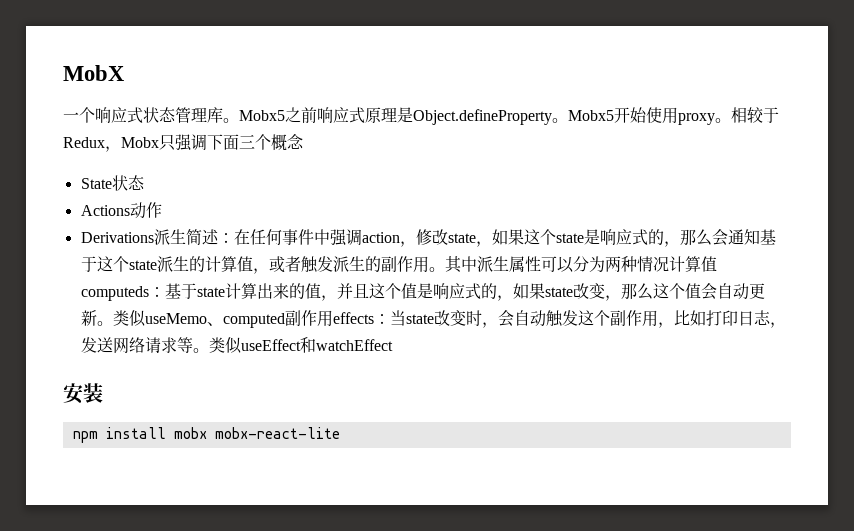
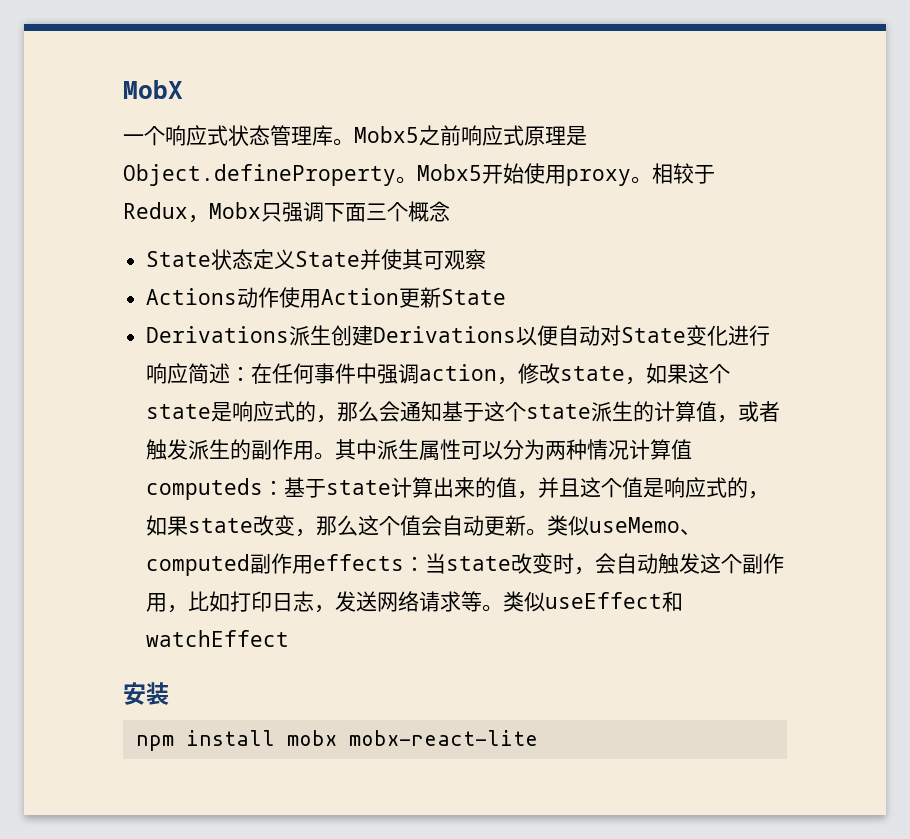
[80,202,162,219] [80,229,186,245] // Actions动作 // Derivations派生 -> [253,249,487,270] [146,287,507,308] [146,325,771,346] [146,363,189,384] 定义State并使其可观察 // Actions动作使用Action更新State // Derivations派生创建Derivations以便自动对State变化进行响应

